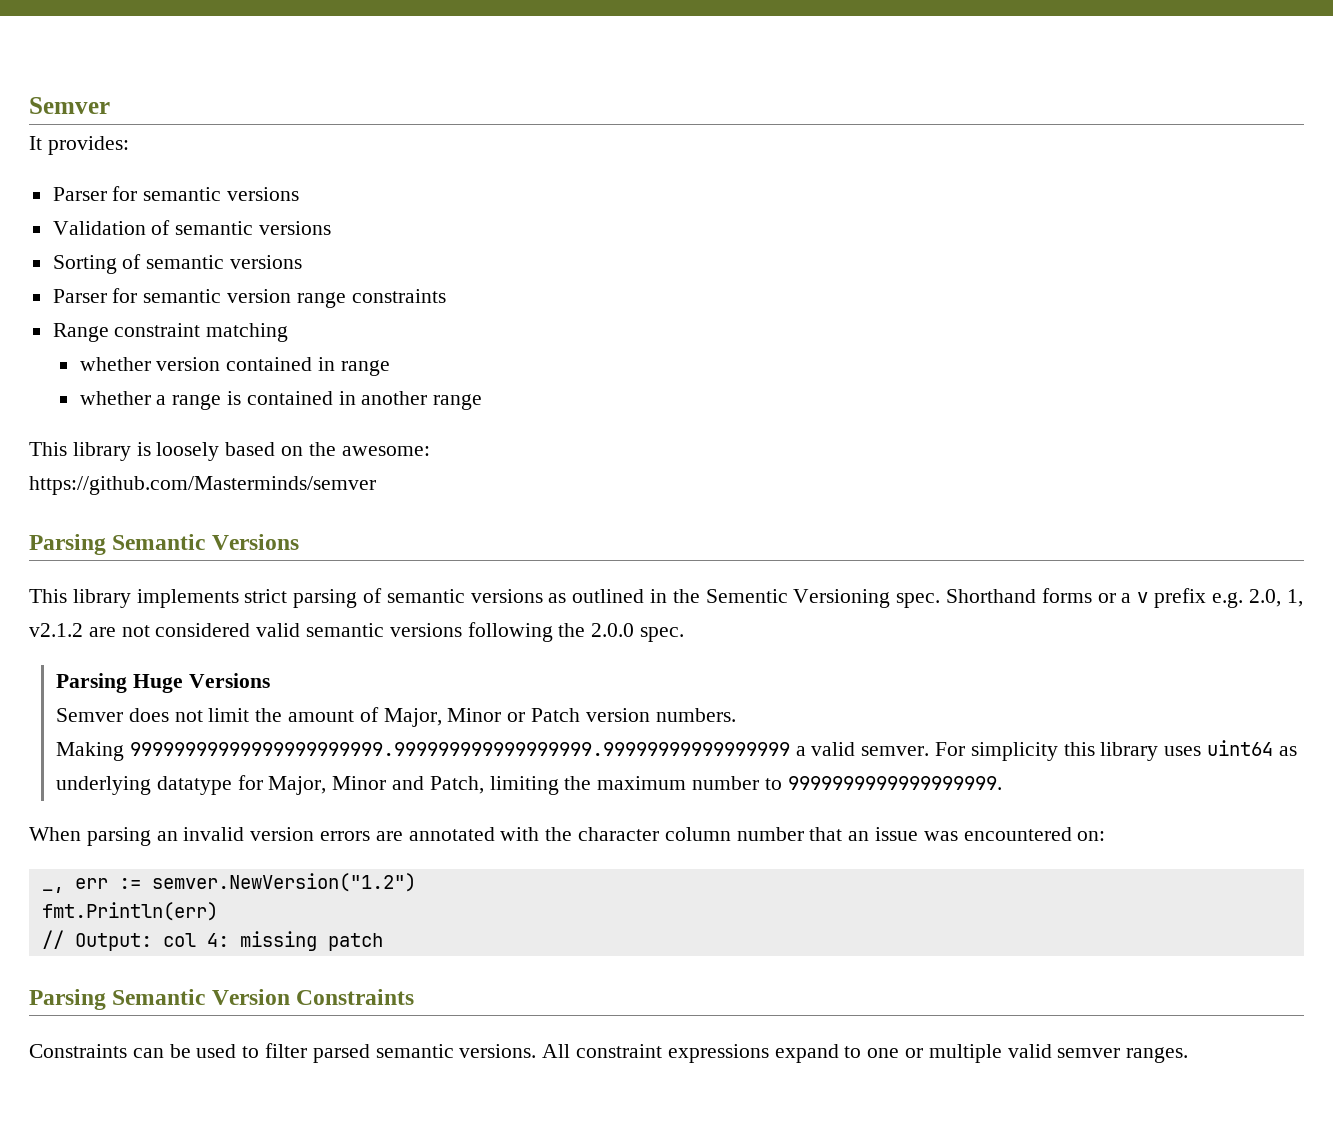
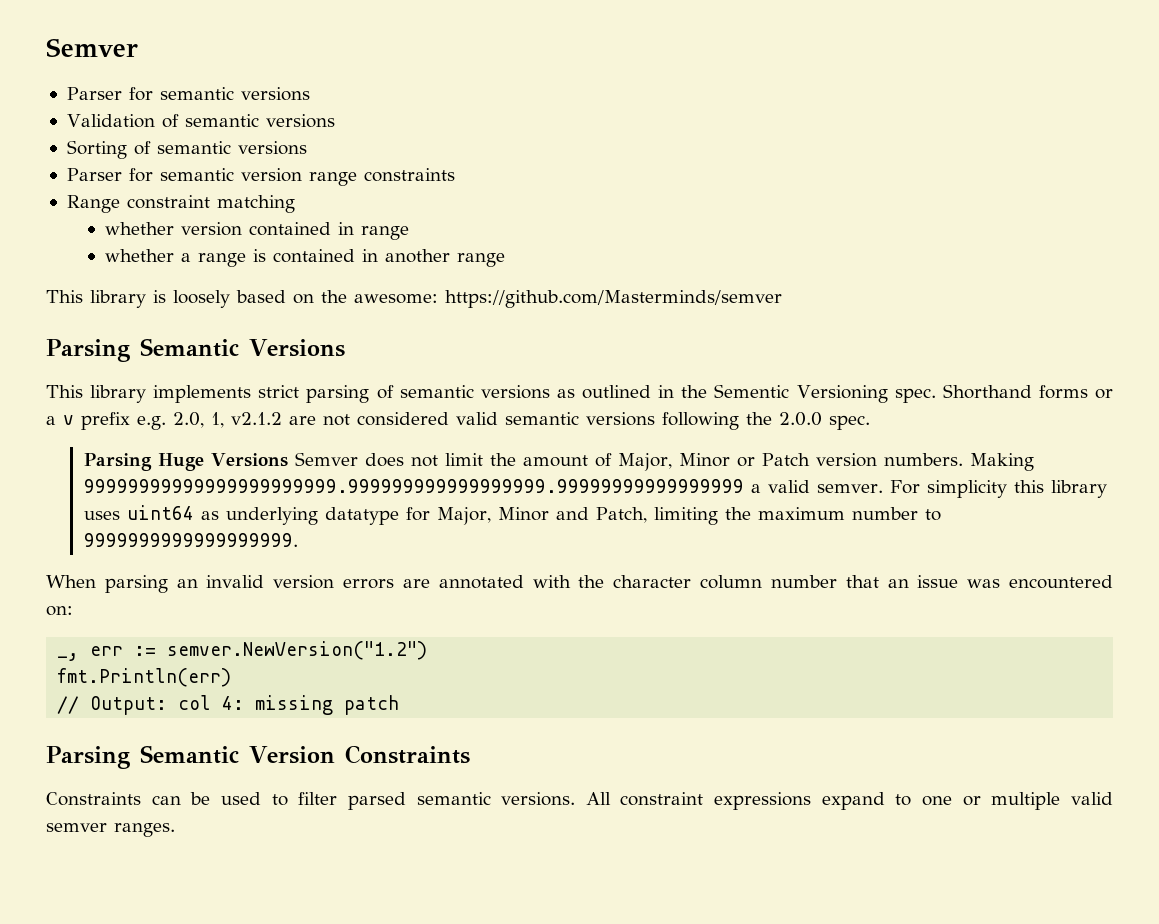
[29,97,110,114] [29,136,129,155] Semver // It provides: -> [46,38,138,57] Semver
(430, 451) // -> (438, 299) none
(270, 680) // -> (288, 460) none
(736, 715) // -> (963, 459) none

